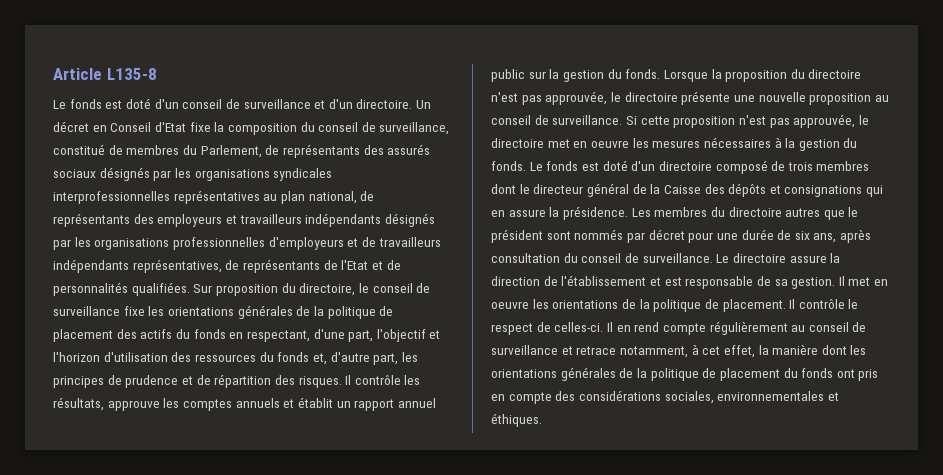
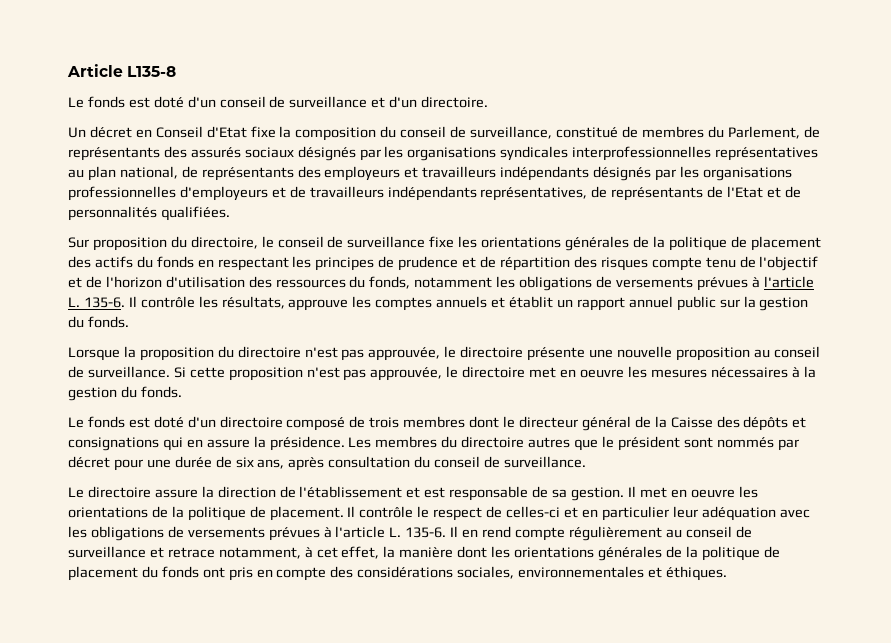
(413, 104) none -> (489, 102) //
(190, 289) none -> (230, 213) //
[246,329,441,342] [53,352,399,365] respectant, d'une part, l'objectif et l'horizon d'utilisation des ressources du fonds et, d'autre part, -> [217,257,289,271] respectant
[298,376,342,388] risques. -> [600,256,819,271] [68,276,814,291] [68,297,125,308] risques compte tenu de l'objectif et de l'horizon d'utilisation des ressources du fonds, notamment les obligations de versements prévues à l'article L. 135-6.
(661, 74) none -> (129, 322) //
(526, 166) none -> (182, 392) //
(713, 258) none -> (586, 462) //
[554,322,604,332] celles-ci. -> [506,506,810,521] [68,526,447,541] celles-ci et en particulier leur adéquation avec les obligations de versements prévues à l'article L. 135-6.

